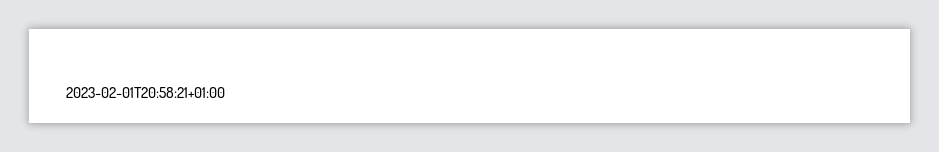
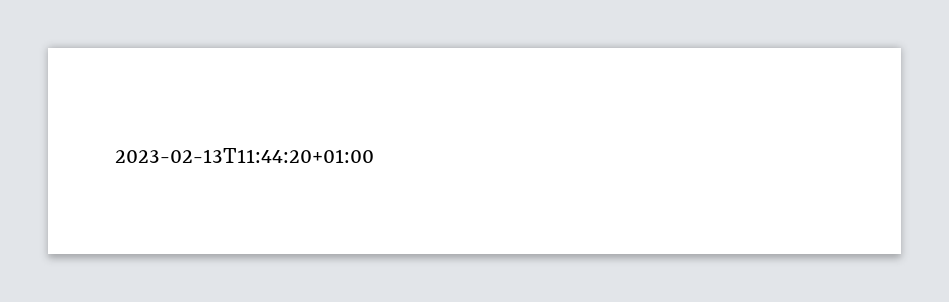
[66,87,225,98] 2023-02-01T20:58:21+01:00 -> [115,148,374,163] 2023-02-13T11:44:20+01:00

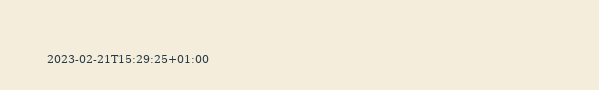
[115,148,374,163] 2023-02-13T11:44:20+01:00 -> [47,55,209,63] 2023-02-21T15:29:25+01:00

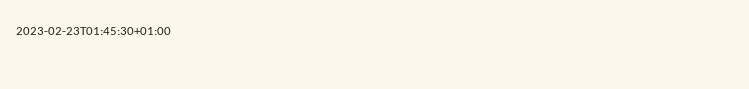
[47,55,209,63] 2023-02-21T15:29:25+01:00 -> [16,27,171,35] 2023-02-23T01:45:30+01:00

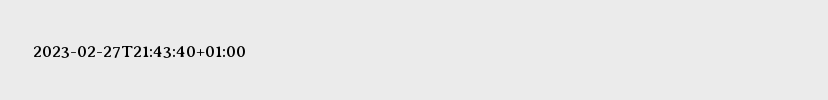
[16,27,171,35] 2023-02-23T01:45:30+01:00 -> [33,46,246,58] 2023-02-27T21:43:40+01:00

